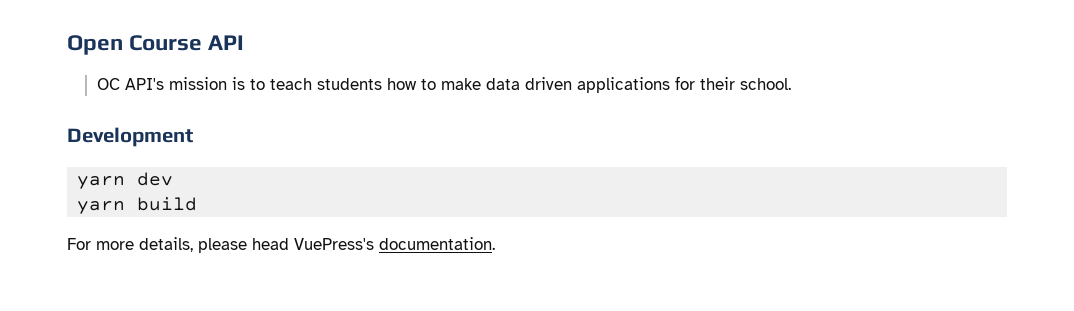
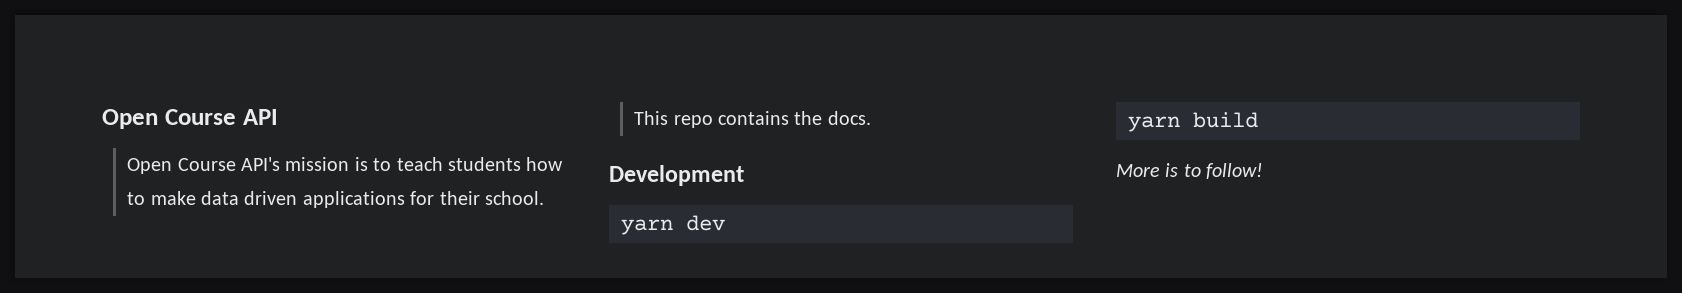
[96,78,120,90] OC -> [127,158,236,174] Open Course
(791, 84) none -> [634,111,871,128] This repo contains the docs.
[67,237,495,253] For more details, please head VuePress's documentation. -> [1116,163,1264,179] More is to follow!

